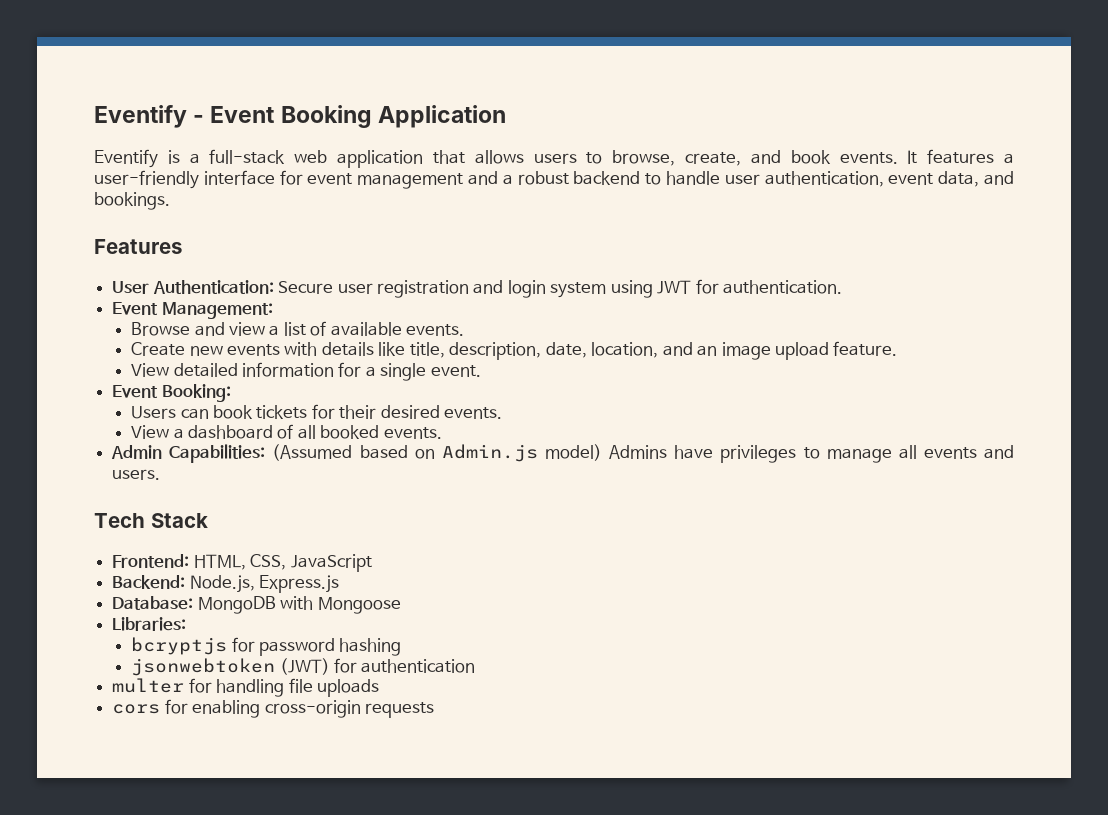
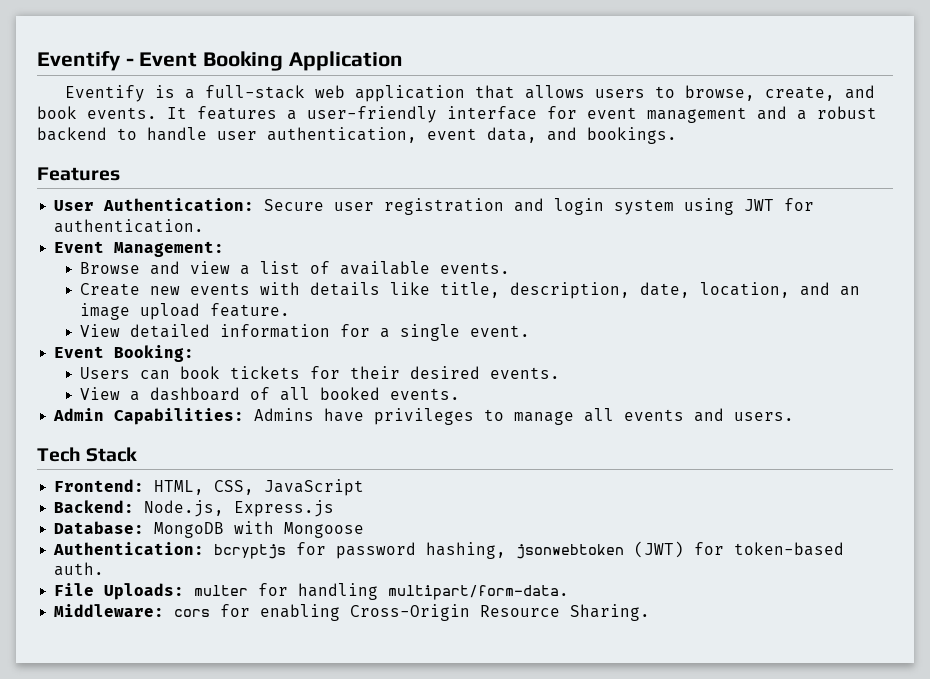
[272,444,602,462] (Assumed based on Admin.js model) -> (245, 416) none
[112,617,187,631] Libraries: // -> [53,542,205,555] Authentication:
[339,638,402,656] hashing // -> [426,542,507,559] hashing,
[361,659,476,673] authentication // -> [734,542,845,556] [54,562,105,576] [54,583,185,600] token-based auth. // File Uploads:
[288,678,379,697] file uploads // -> [388,585,570,600] [54,604,165,617] multipart/form-data. // Middleware:
[264,700,434,718] cross-origin requests -> [350,604,651,621] Cross-Origin Resource Sharing.

